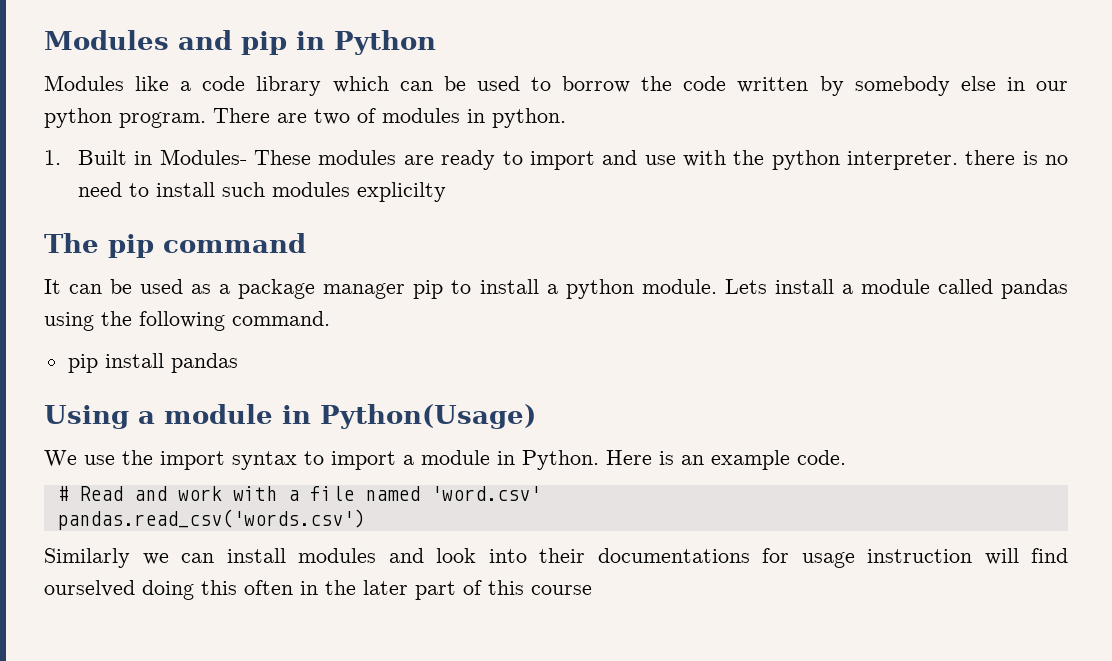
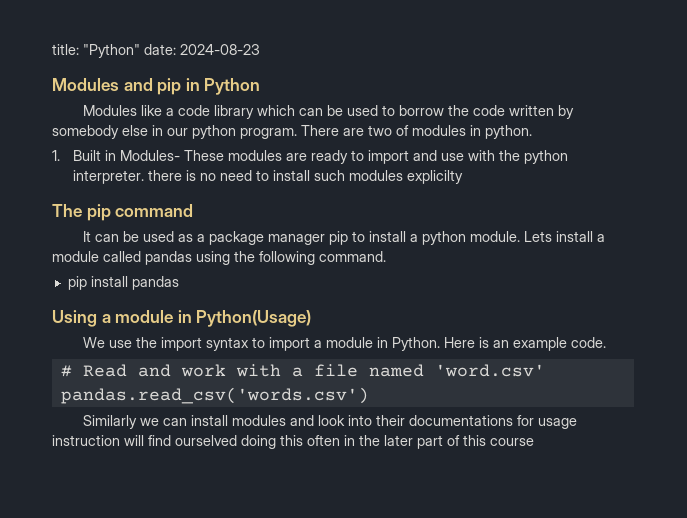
(44, 40) none -> [52,44,260,58] title: "Python" date: 2024-08-23 //

